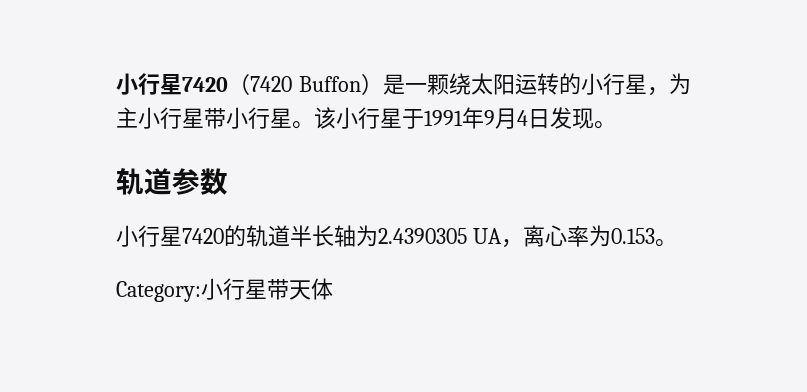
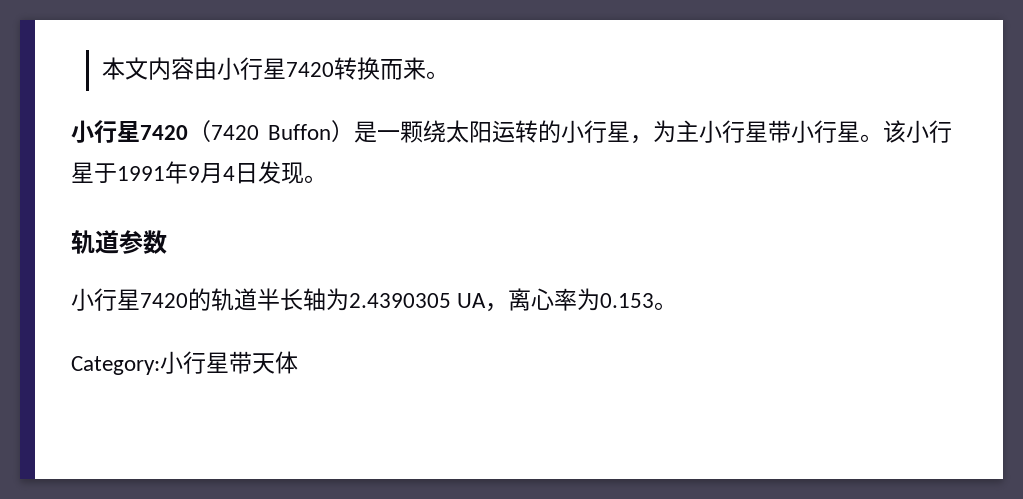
(116, 84) none -> [101,57,449,80] 本文内容由小行星7420转换而来。 //

